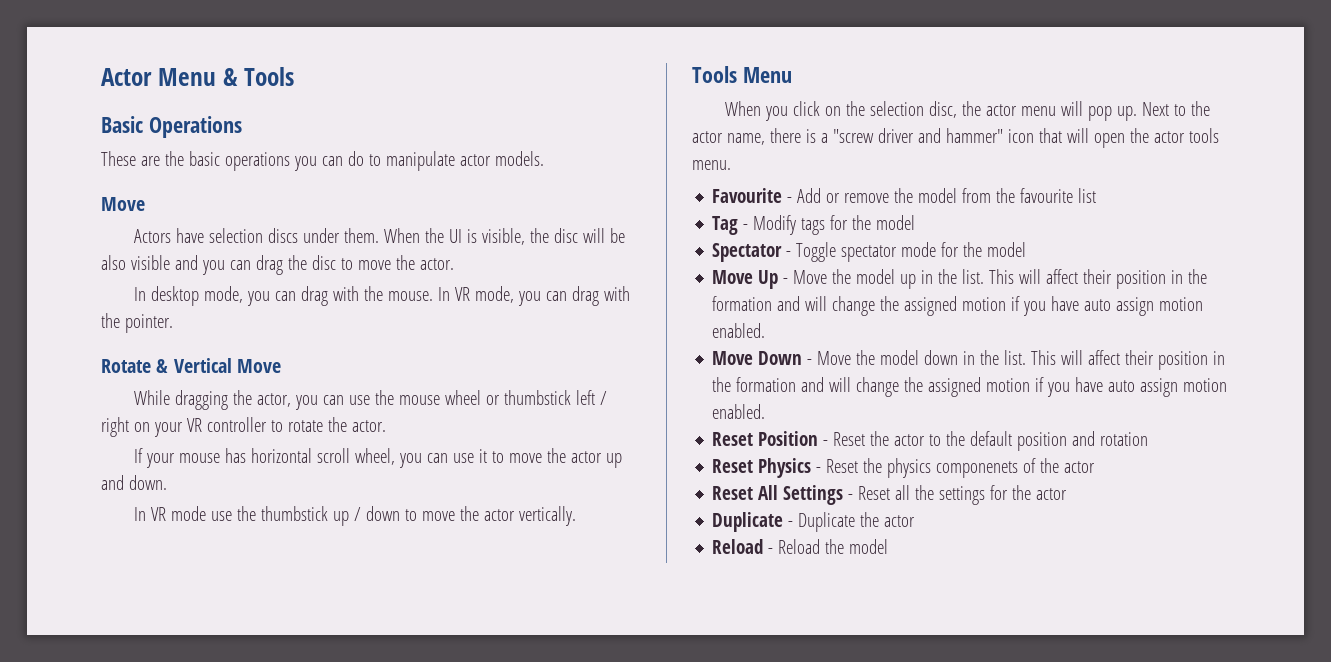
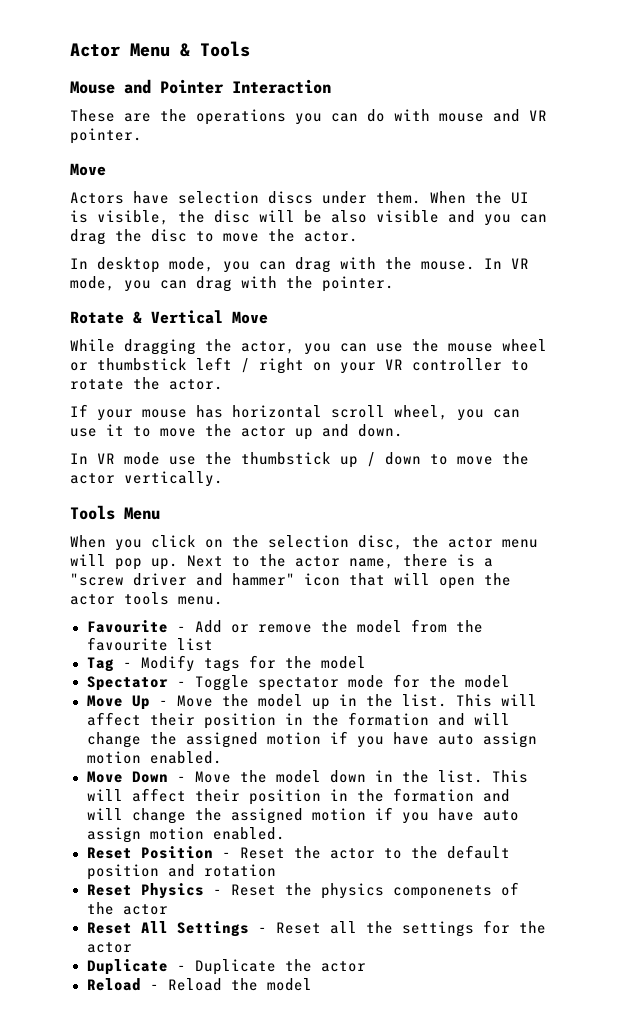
[101,116,242,138] Basic Operations -> [70,79,331,94] Mouse and Pointer Interaction
[188,151,220,166] basic -> (187, 115) none
[368,151,544,171] to manipulate actor models. -> [394,109,547,122] [70,128,142,144] with mouse and VR pointer.

